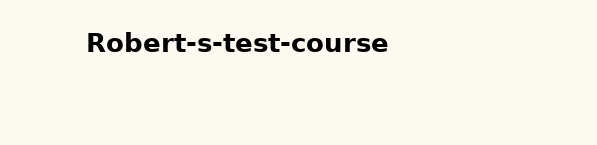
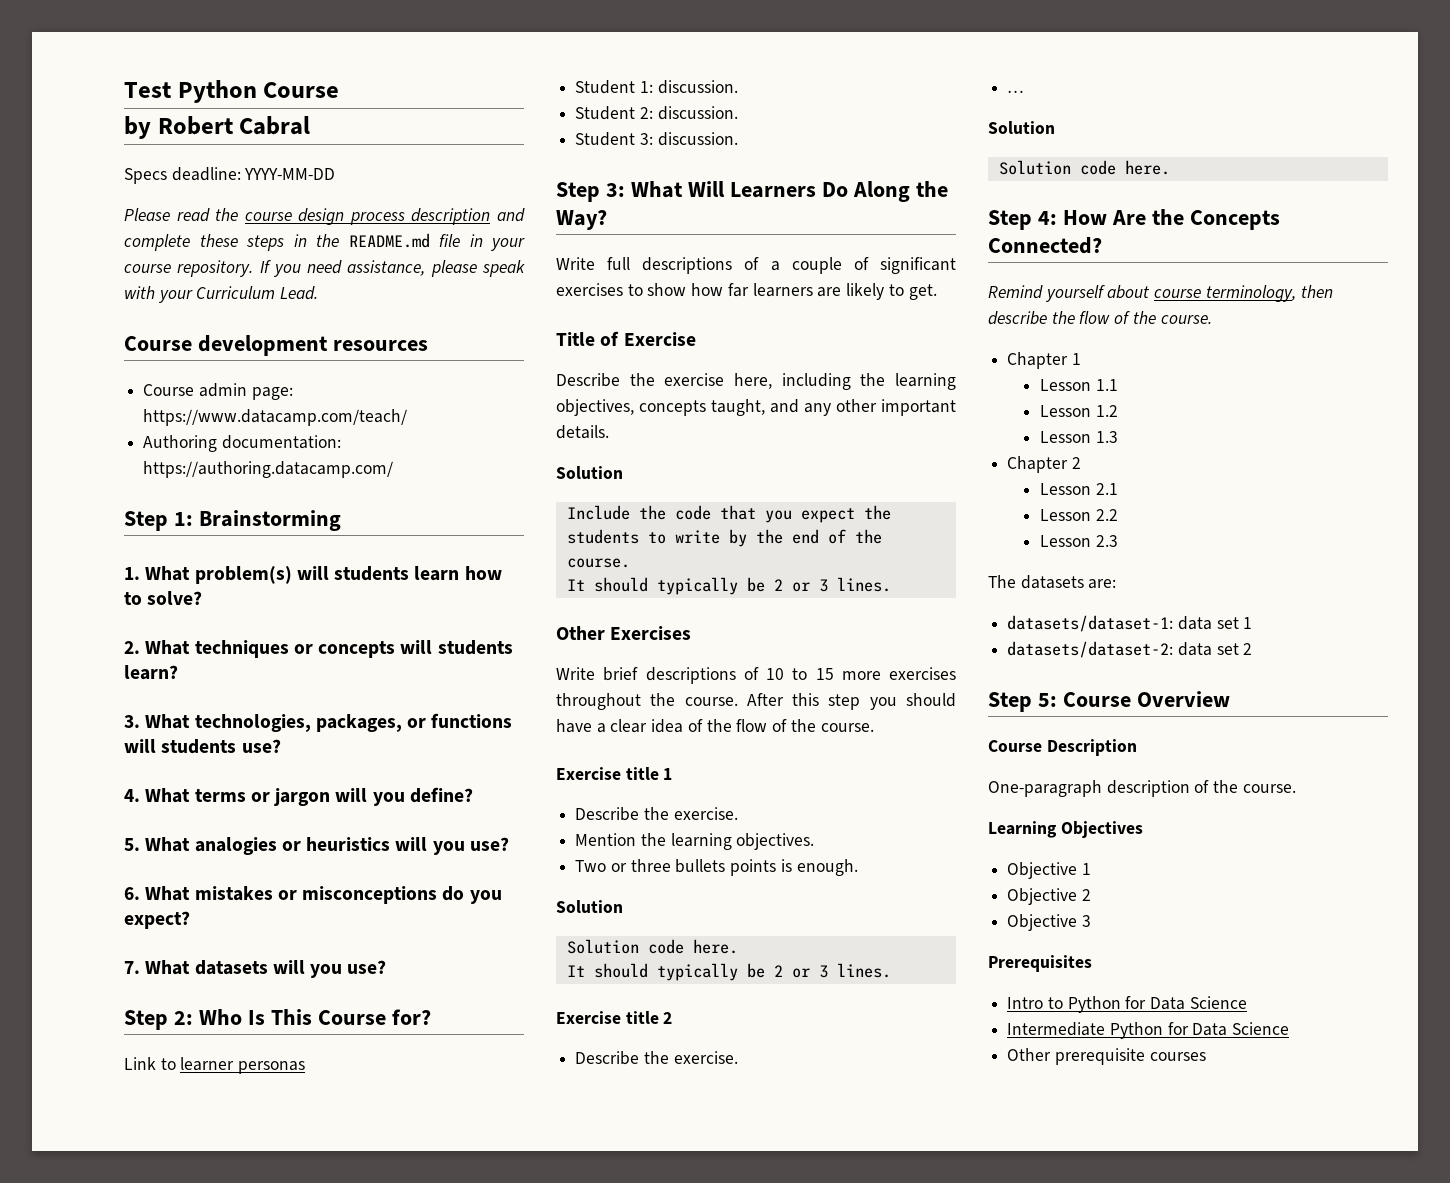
[86,32,389,52] Robert-s-test-course -> [124,80,340,103] [124,116,311,139] [124,167,336,184] [124,208,525,225] [124,233,525,251] [124,260,525,277] [124,286,319,303] [124,335,428,356] [143,383,293,400] [143,409,408,426] [143,435,341,452] [143,461,394,478] [124,510,341,531] [124,566,502,584] [124,591,203,605] [124,640,513,658] [124,665,178,680] [124,713,513,732] [124,739,281,754] [124,787,473,806] [124,837,509,855] [124,886,502,904] [124,911,190,929] [124,960,387,978] [124,1009,431,1030] [124,1057,306,1074] [575,80,738,94] [575,106,738,120] [575,132,738,146] [556,181,948,202] [556,210,607,230] [556,257,956,274] [556,283,937,300] [556,331,696,346] [556,373,957,390] [556,399,956,416] [556,425,609,439] [556,466,623,479] [566,505,891,523] [566,529,882,547] [566,558,630,568] [566,577,891,595] [556,626,692,640] [556,667,956,684] [556,693,956,710] [556,719,874,733] [556,767,673,780] [575,807,738,821] [575,833,815,850] [575,859,858,876] [556,900,623,913] [566,939,738,954] [566,963,891,981] [556,1011,673,1024] [575,1051,738,1065] [1007,90,1025,93] [988,121,1055,134] [998,160,1170,175] [988,209,1280,230] [988,237,1102,254] [988,285,1333,302] [988,311,1212,325] [1007,352,1081,369] [1039,379,1118,391] [1039,405,1118,417] [1039,431,1118,443] [1007,456,1081,473] [1039,483,1118,495] [1039,509,1118,521] [1039,535,1118,547] [988,575,1117,589] [1007,615,1253,632] [1007,641,1253,658] [988,691,1230,712] [988,739,1137,756] [988,780,1296,797] [988,821,1143,838] [1007,862,1091,879] [1007,888,1091,905] [1007,914,1091,931] [988,955,1092,972] [1007,996,1247,1013] [1007,1022,1290,1039] [1007,1048,1206,1065] Test Python Course // by Robert Cabral // Specs deadline: YYYY-MM-DD // Please read the course design process description and complete these steps in the README.md file in your course repository. If you need assistance, please speak with your Curriculum Lead. // Course development resources // Course admin page: https://www.datacamp.com/teach/ // Authoring documentation: https://authoring.datacamp.com/ // Step 1: Brainstorming // 1. What problem(s) will students learn how to solve? // 2. What techniques or concepts will students learn? // 3. What technologies, packages, or functions will students use? // 4. What terms or jargon will you define? // 5. What analogies or heuristics will you use? // 6. What mistakes or misconceptions do you expect? // 7. What datasets will you use? // Step 2: Who Is This Course for? // Link to learner personas // Student 1: discussion. // Student 2: discussion. // Student 3: discussion. // Step 3: What Will Learners Do Along the Way? // Write full descriptions of a couple of significant exercises to show how far learners are likely to get. // Title of Exercise // Describe the exercise here, including the learning objectives, concepts taught, and any other important details. // Solution // Include the code that you expect the students to write by the end of the course. // It should typically be 2 or 3 lines. // Other Exercises // Write brief descriptions of 10 to 15 more exercises throughout the course. After this step you should have a clear idea of the flow of the course. // Exercise title 1 // Describe the exercise. // Mention the learning objectives. // Two or three bullets points is enough. // Solution // Solution code here. // It should typically be 2 or 3 lines. // Exercise title 2 // Describe the exercise. // … // Solution // Solution code here. // Step 4: How Are the Concepts Connected? // Remind yourself about course terminology, then describe the flow of the course. // Chapter 1 // Lesson 1.1 // Lesson 1.2 // Lesson 1.3 // Chapter 2 // Lesson 2.1 // Lesson 2.2 // Lesson 2.3 // The datasets are: // datasets/dataset-1: data set 1 // datasets/dataset-2: data set 2 // Step 5: Course Overview // Course Description // One-paragraph description of the course. // Learning Objectives // Objective 1 // Objective 2 // Objective 3 // Prerequisites // Intro to Python for Data Science // Intermediate Python for Data Science // Other prerequisite courses

